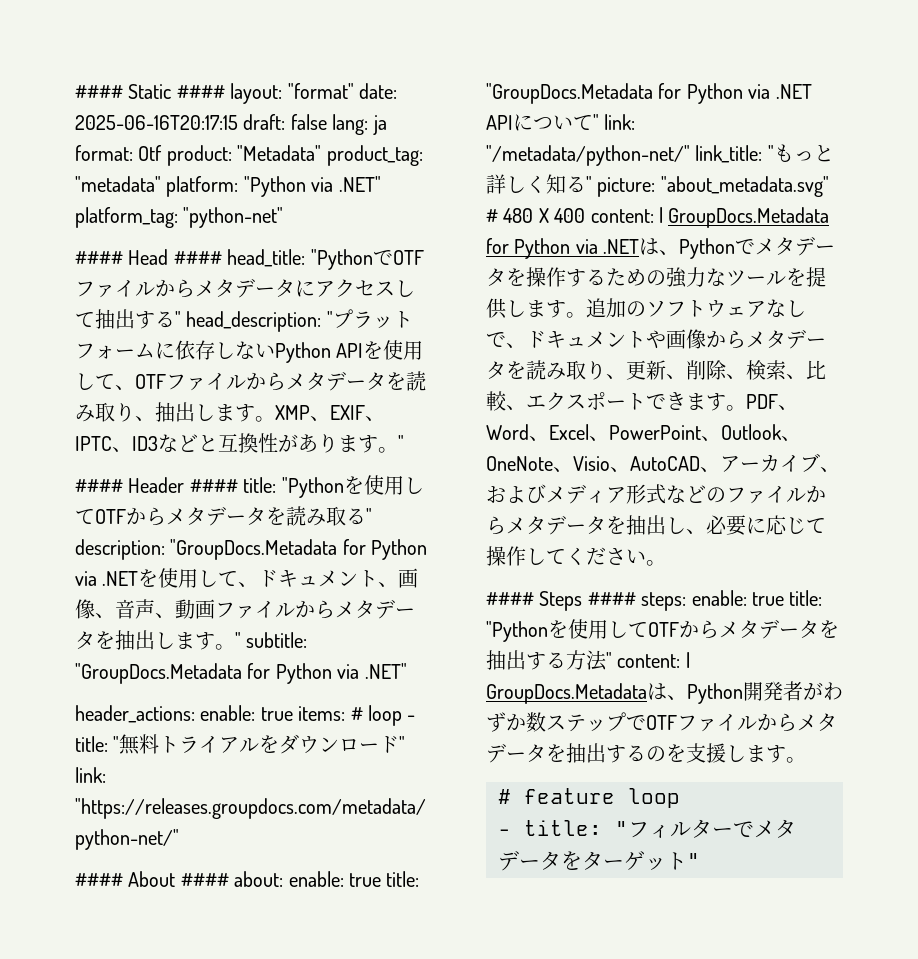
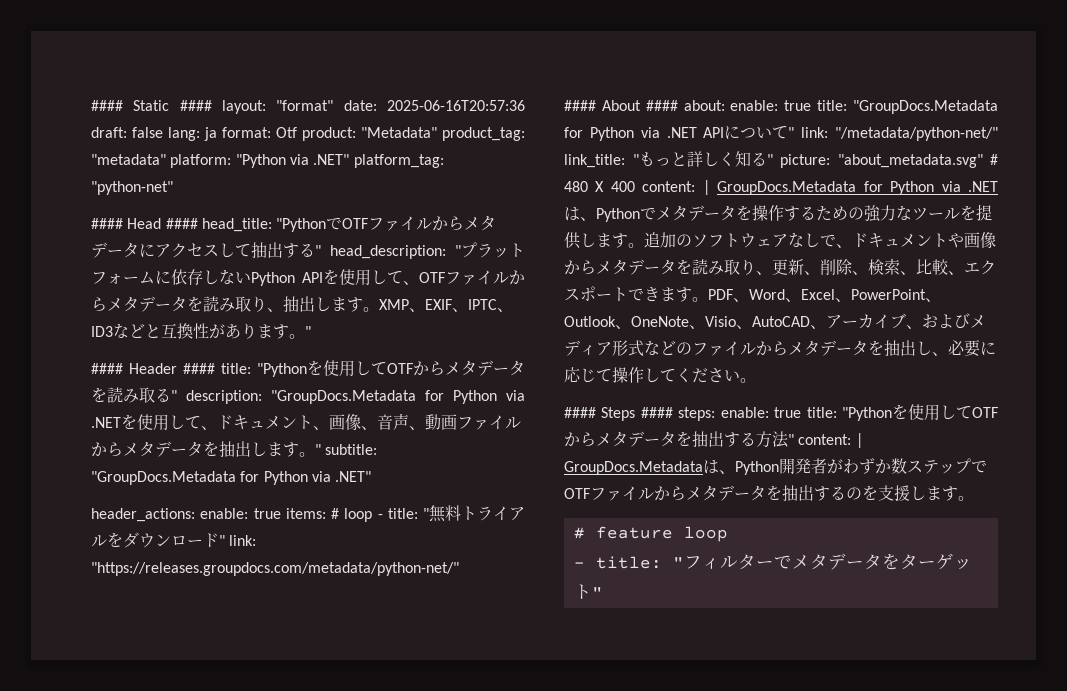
[75,115,238,130] 2025-06-16T20:17:15 -> [387,100,525,111] 2025-06-16T20:57:36

